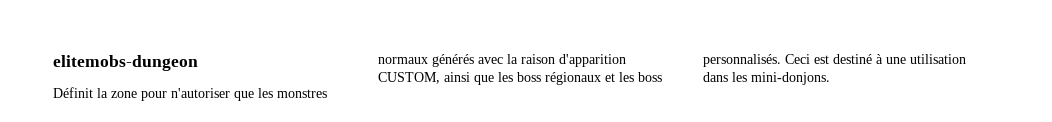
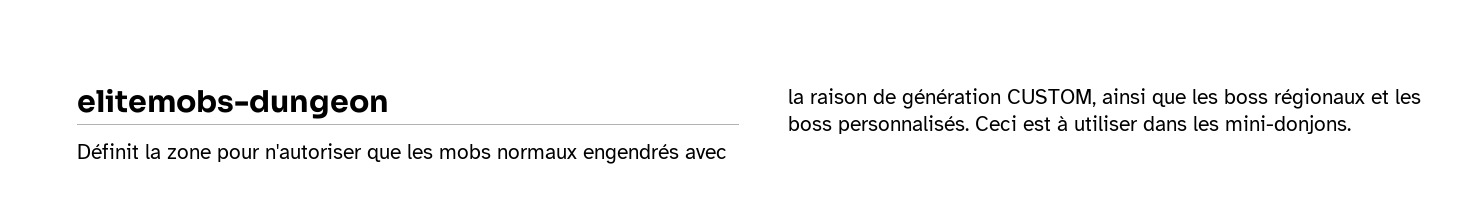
[277,89,327,98] [378,54,474,67] monstres normaux générés -> [439,144,679,164] mobs normaux engendrés
[559,54,626,67] d'apparition -> [873,88,1001,109] de génération
[833,54,966,64] destiné à une utilisation -> [1057,115,1138,131] à utiliser

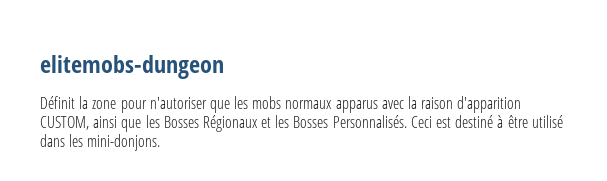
[583,144,679,164] engendrés -> [335,100,378,113] apparus
[873,88,1001,109] de génération -> [457,96,522,113] d'apparition
[1224,88,1421,109] [788,115,1138,134] boss régionaux et les boss personnalisés. Ceci est à utiliser -> [163,115,563,132] Bosses Régionaux et les Bosses Personnalisés. Ceci est destiné à être utilisé

